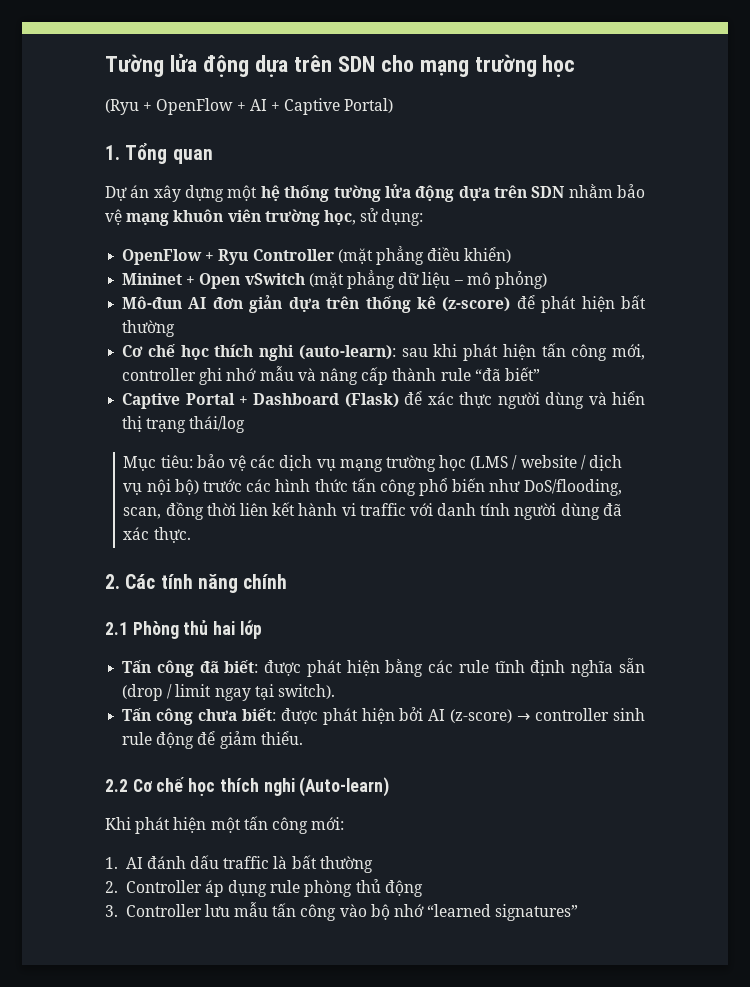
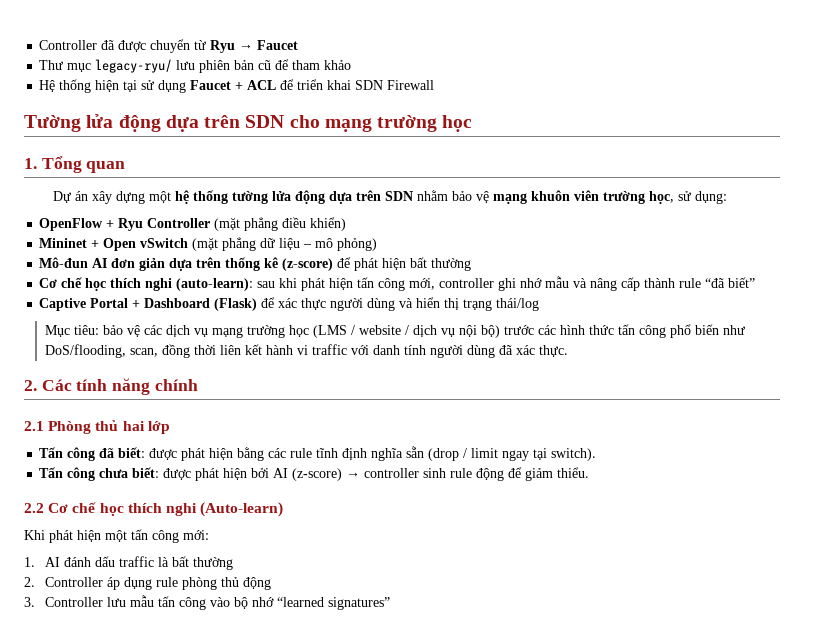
(105, 65) none -> [39,39,299,53] [39,59,352,73] [39,79,435,93] Controller đã được chuyển từ Ryu → Faucet // Thư mục legacy-ryu/ lưu phiên bản cũ để tham khảo // Hệ thống hiện tại sử dụng Faucet + ACL để triển khai SDN Firewall //
[105,98,394,115] // (Ryu + OpenFlow + AI + Captive Portal) -> (473, 123) none

